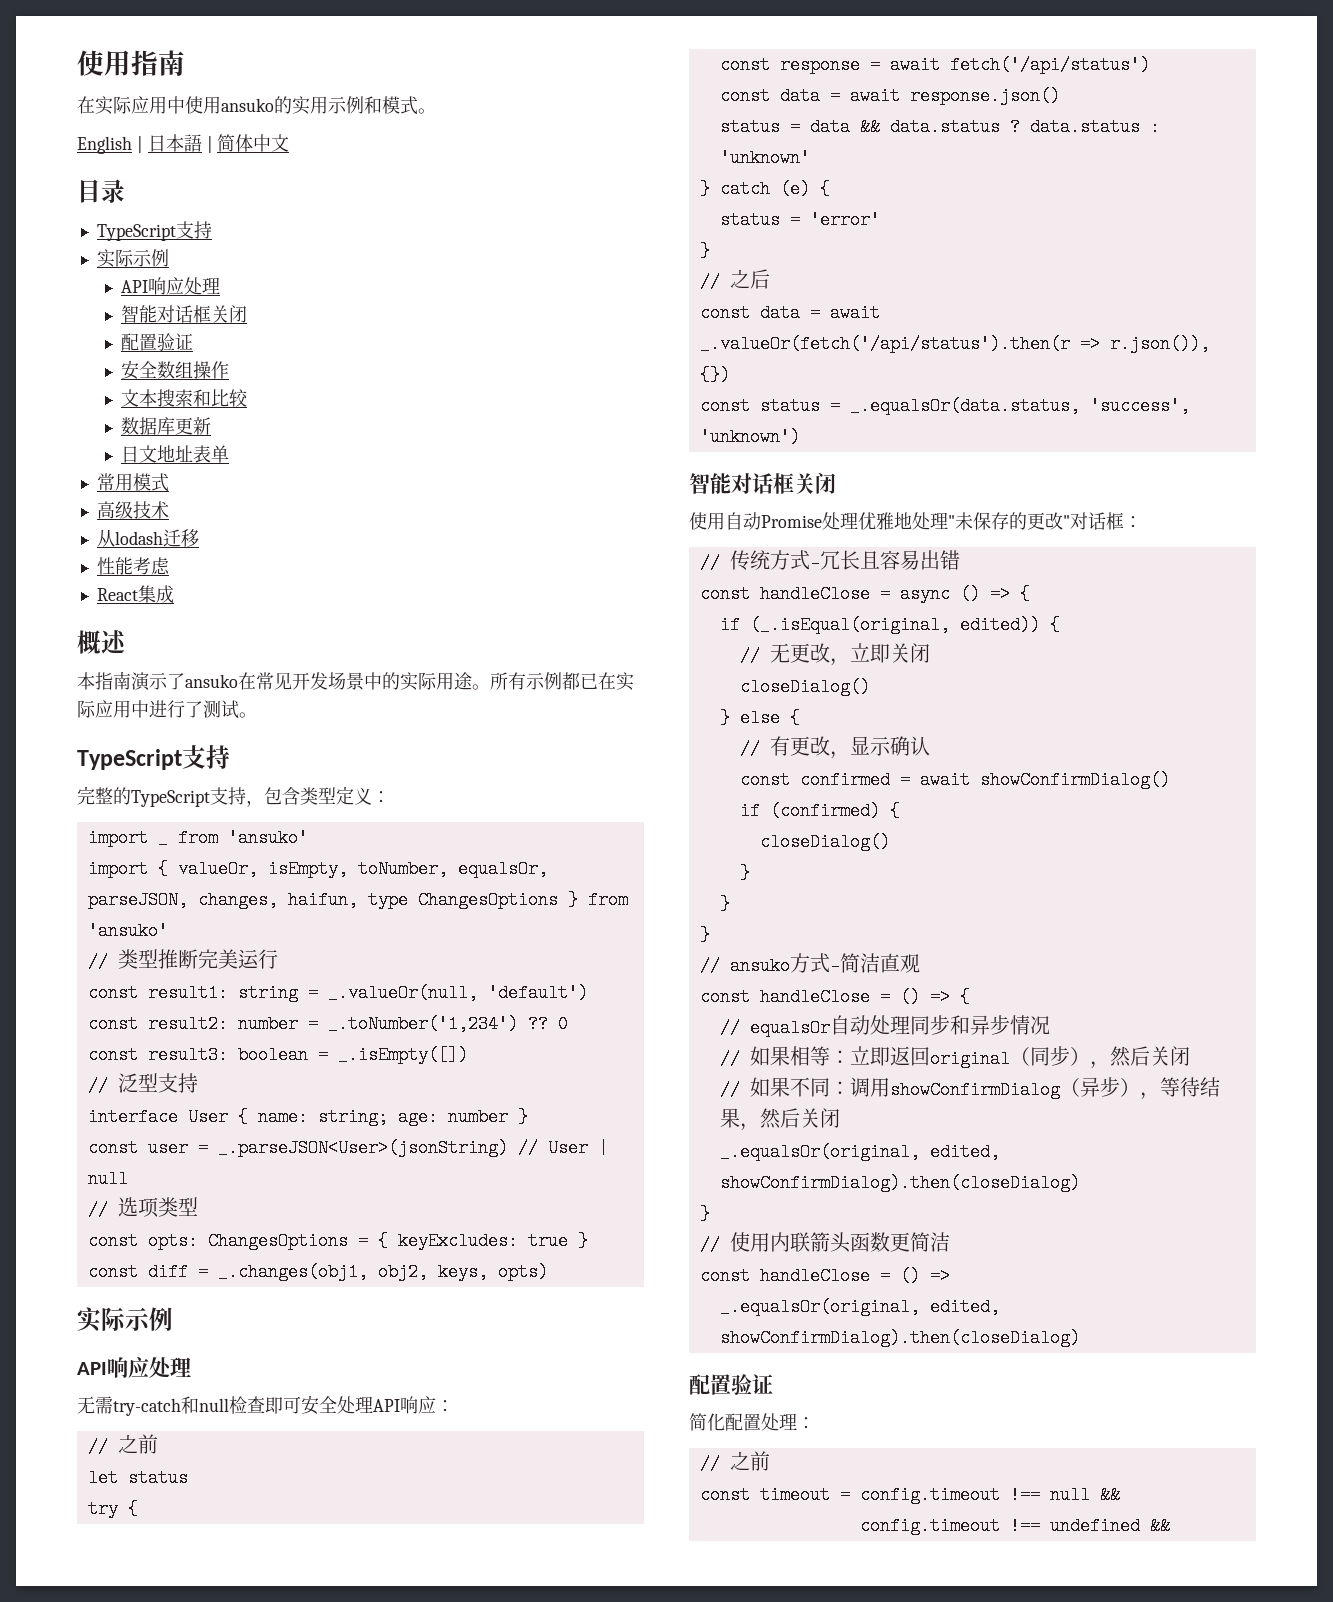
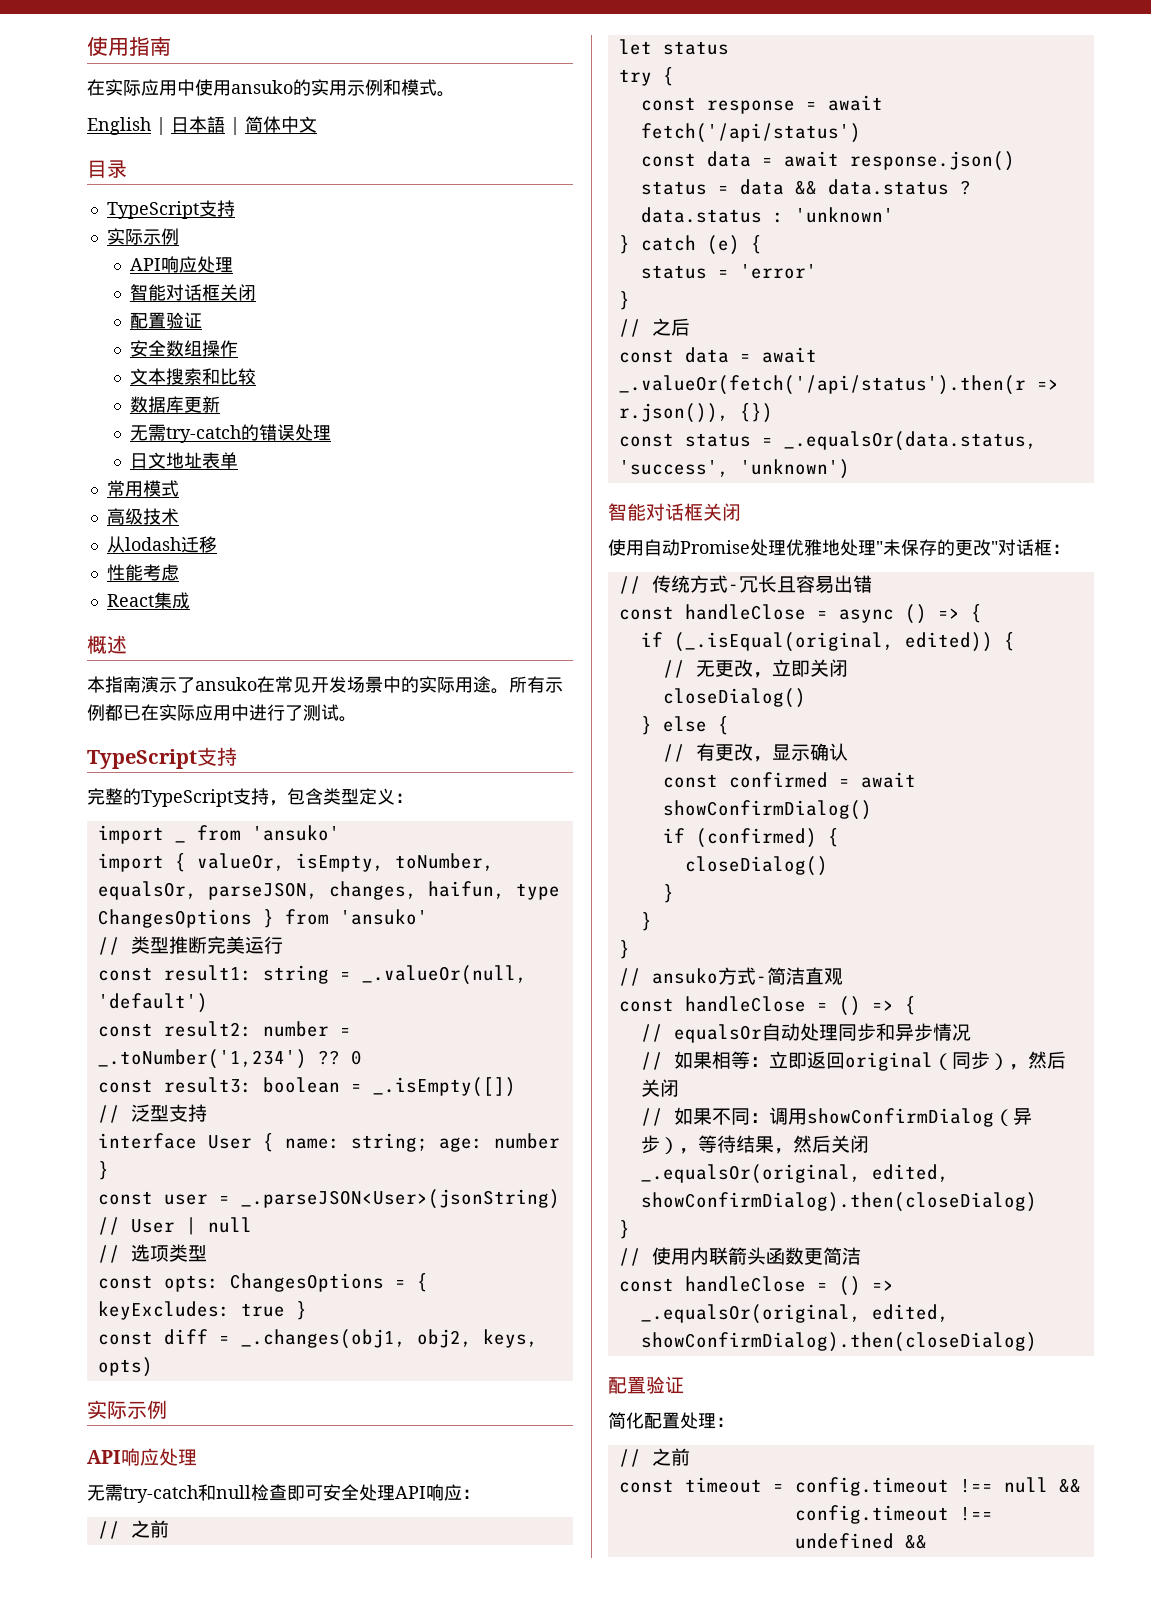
(212, 426) none -> [129,424,331,443] // 无需try-catch的错误处理

